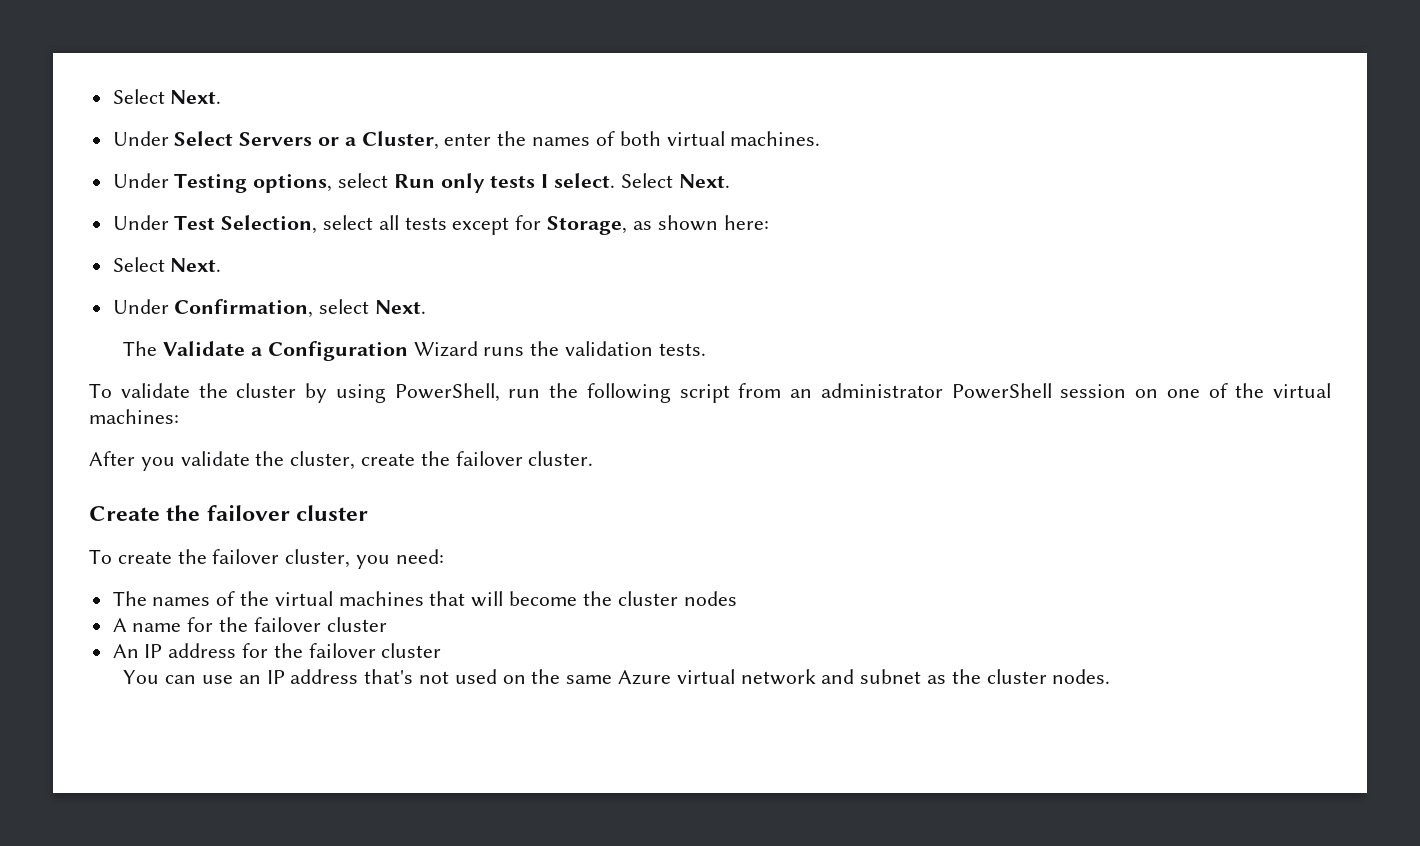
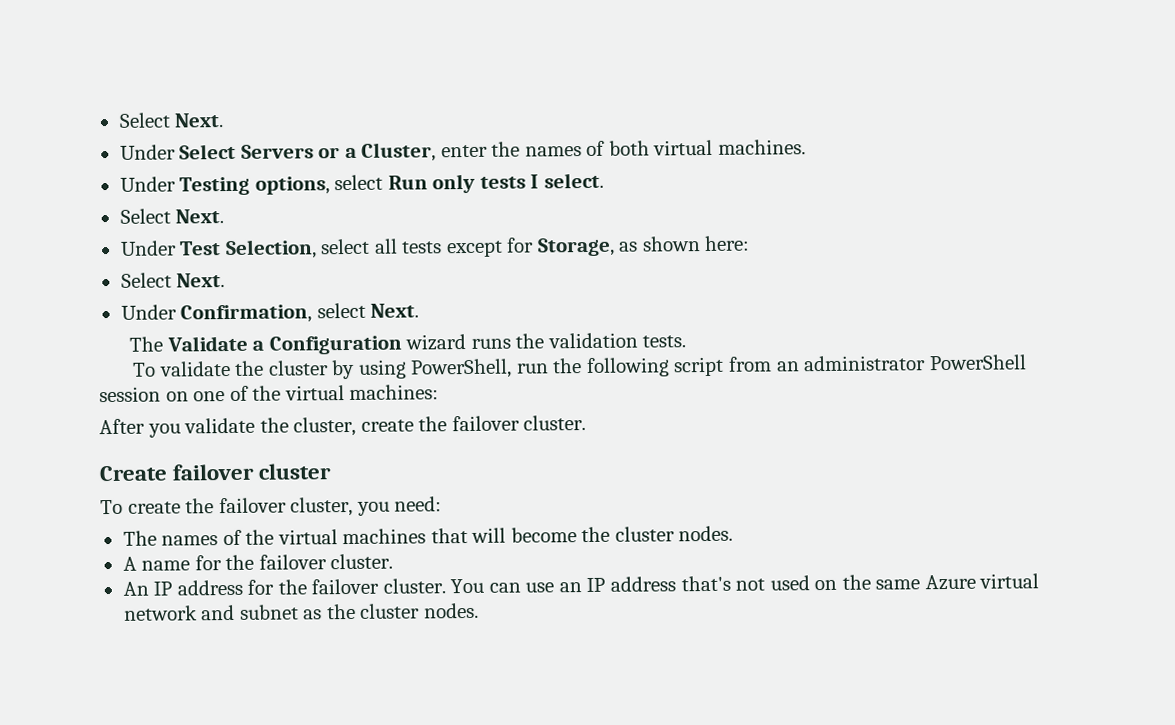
(616, 180) none -> (604, 180) //
[413,341,478,357] Wizard -> [405,334,467,351] wizard
[166,505,201,521] the -> (167, 473) none
[683,591,737,606] nodes -> [678,525,734,542] nodes.
[326,617,387,632] cluster -> [330,553,394,570] cluster.
[381,643,442,658] cluster // -> [382,578,446,594] cluster.

